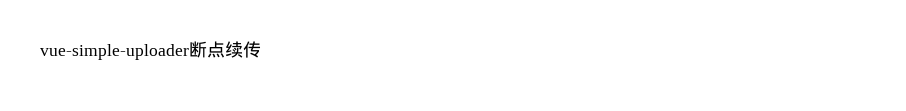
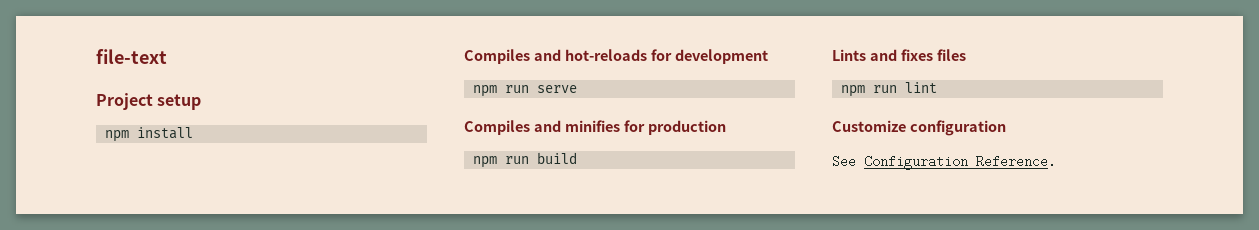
[40,41,261,60] vue-simple-uploader断点续传 -> [96,49,167,64] [96,93,202,110] [105,127,194,142] [464,49,768,64] [473,85,578,97] [464,120,726,135] [473,152,578,168] [832,49,966,61] [841,82,938,97] [832,120,1006,136] [832,155,1056,170] file-text // Project setup // npm install // Compiles and hot-reloads for development // npm run serve // Compiles and minifies for production // npm run build // Lints and fixes files // npm run lint // Customize configuration // See Configuration Reference.

